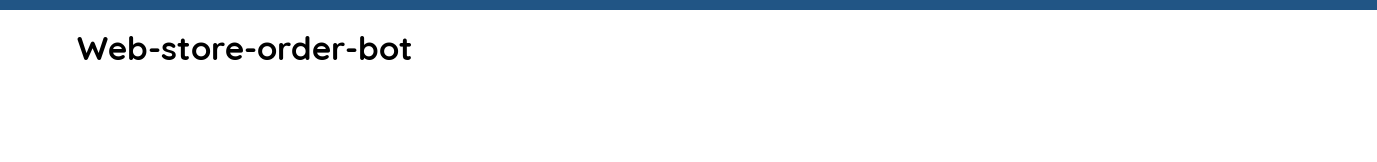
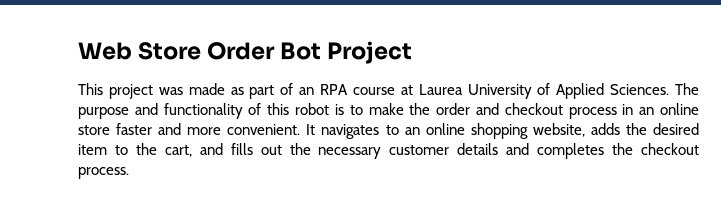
[77,36,413,60] Web-store-order-bot -> [78,41,413,64] [78,83,699,99] [78,103,699,119] [78,123,699,139] [78,143,699,159] [78,167,129,179] Web Store Order Bot Project // This project was made as part of an RPA course at Laurea University of Applied Sciences. The purpose and functionality of this robot is to make the order and checkout process in an online store faster and more convenient. It navigates to an online shopping website, adds the desired item to the cart, and fills out the necessary customer details and completes the checkout process.

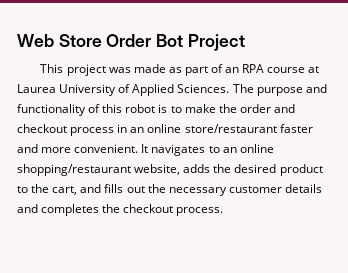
[78,125,110,135] store -> [184,124,277,133] store/restaurant
[470,123,528,139] shopping -> [17,164,131,176] shopping/restaurant
[78,144,107,155] item -> [279,164,323,176] product

